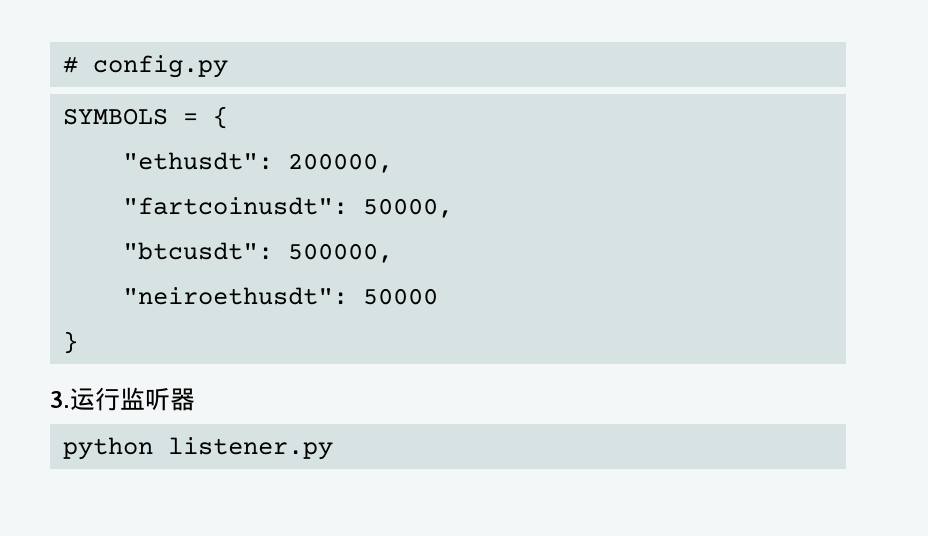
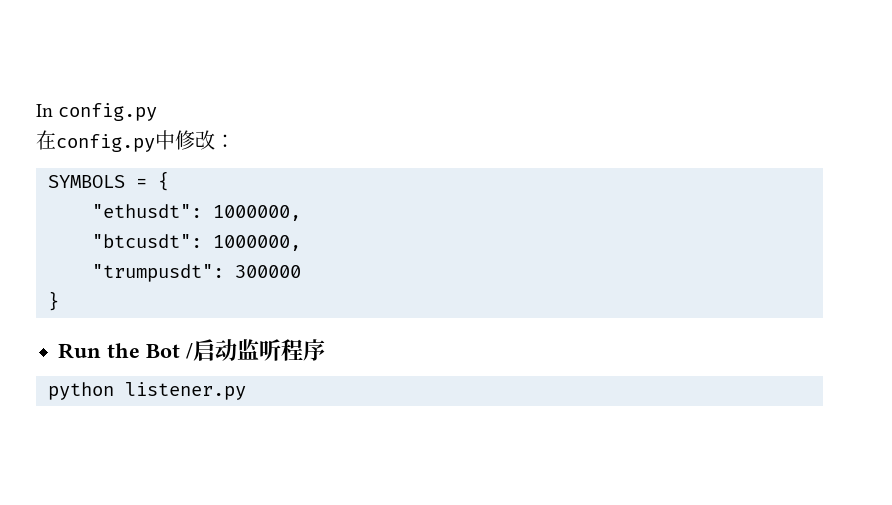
[62,55,228,78] # config.py -> [36,103,158,121] [36,130,235,152] In config.py // 在config.py中修改：
[287,153,393,173] [122,197,453,218] [122,242,393,263] [122,287,438,305] [62,331,78,354] [50,387,195,411] 200000, // "fartcoinusdt": 50000, // "btcusdt": 500000, // "neiroethusdt": 50000 // } // 3.运行监听器 -> [213,205,301,221] [92,234,301,251] [92,264,301,282] [48,291,59,311] [58,339,325,361] 1000000, // "btcusdt": 1000000, // "trumpusdt": 300000 // } // Run the Bot /启动监听程序

